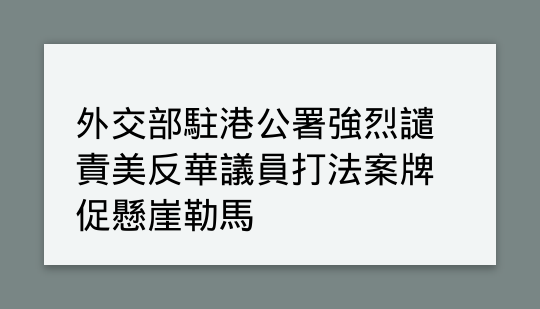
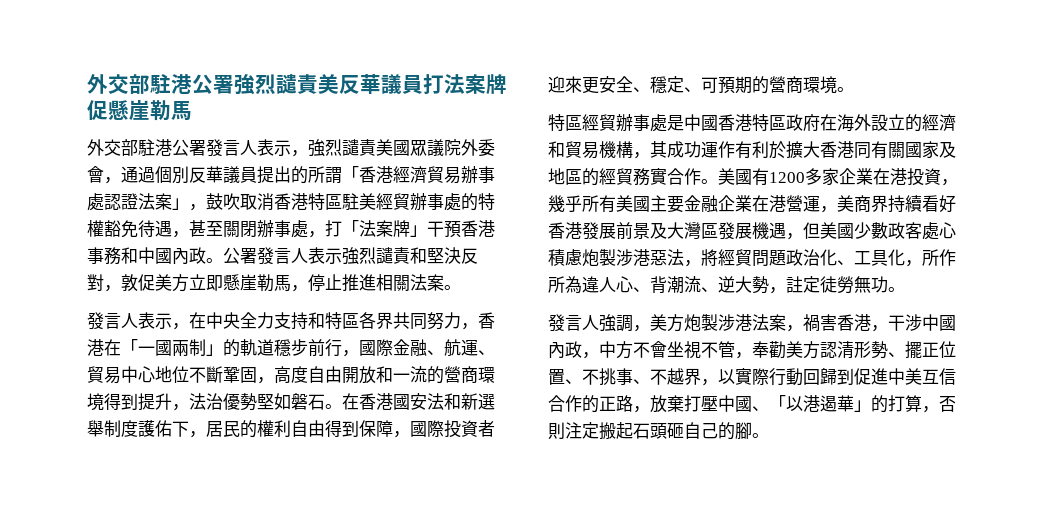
(255, 215) none -> [87,139,495,157] [87,166,495,184] [87,193,495,211] [87,220,495,238] [87,247,478,265] [87,274,461,292] [87,312,495,330] [87,339,495,357] [87,366,495,384] [87,393,495,411] [87,420,495,438] [548,76,854,94] [548,114,956,132] [548,141,956,159] [548,168,958,186] [548,195,956,213] [548,222,956,240] [548,249,956,267] [548,276,905,294] [548,314,956,332] [548,341,956,359] [548,368,956,386] [548,395,956,413] [548,422,769,440] // 外交部駐港公署發言人表示，強烈譴責美國眾議院外委會，通過個別反華議員提出的所謂「香港經濟貿易辦事處認證法案」，鼓吹取消香港特區駐美經貿辦事處的特權豁免待遇，甚至關閉辦事處，打「法案牌」干預香港事務和中國內政。公署發言人表示強烈譴責和堅決反對，敦促美方立即懸崖勒馬，停止推進相關法案。 // 發言人表示，在中央全力支持和特區各界共同努力，香港在「一國兩制」的軌道穩步前行，國際金融、航運、貿易中心地位不斷鞏固，高度自由開放和一流的營商環境得到提升，法治優勢堅如磐石。在香港國安法和新選舉制度護佑下，居民的權利自由得到保障，國際投資者迎來更安全、穩定、可預期的營商環境。 // 特區經貿辦事處是中國香港特區政府在海外設立的經濟和貿易機構，其成功運作有利於擴大香港同有關國家及地區的經貿務實合作。美國有1200多家企業在港投資，幾乎所有美國主要金融企業在港營運，美商界持續看好香港發展前景及大灣區發展機遇，但美國少數政客處心積慮炮製涉港惡法，將經貿問題政治化、工具化，所作所為違人心、背潮流、逆大勢，註定徒勞無功。 // 發言人強調，美方炮製涉港法案，禍害香港，干涉中國內政，中方不會坐視不管，奉勸美方認清形勢、擺正位置、不挑事、不越界，以實際行動回歸到促進中美互信合作的正路，放棄打壓中國、「以港遏華」的打算，否則注定搬起石頭砸自己的腳。

